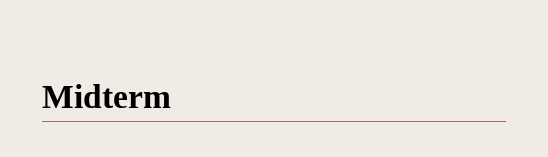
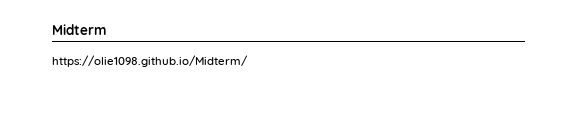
(171, 96) none -> [52,55,248,67] // https://olie1098.github.io/Midterm/

